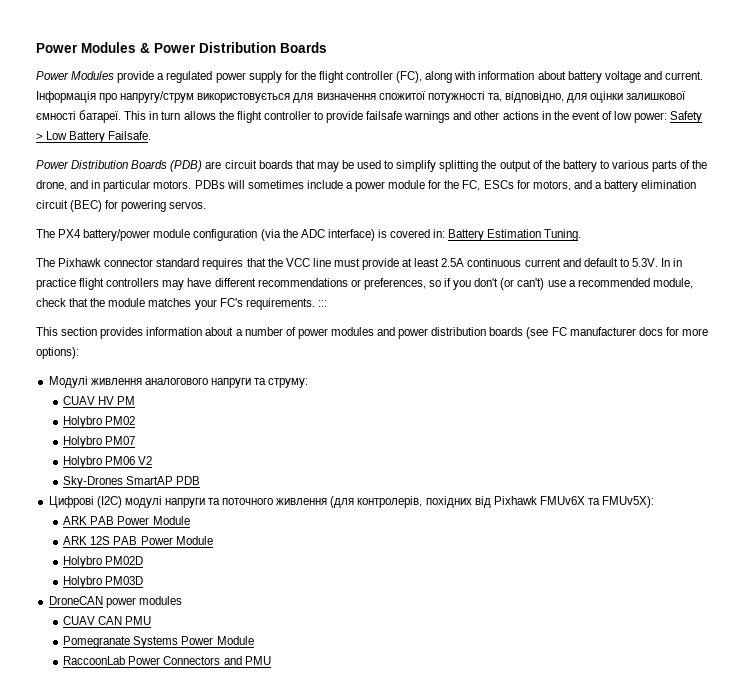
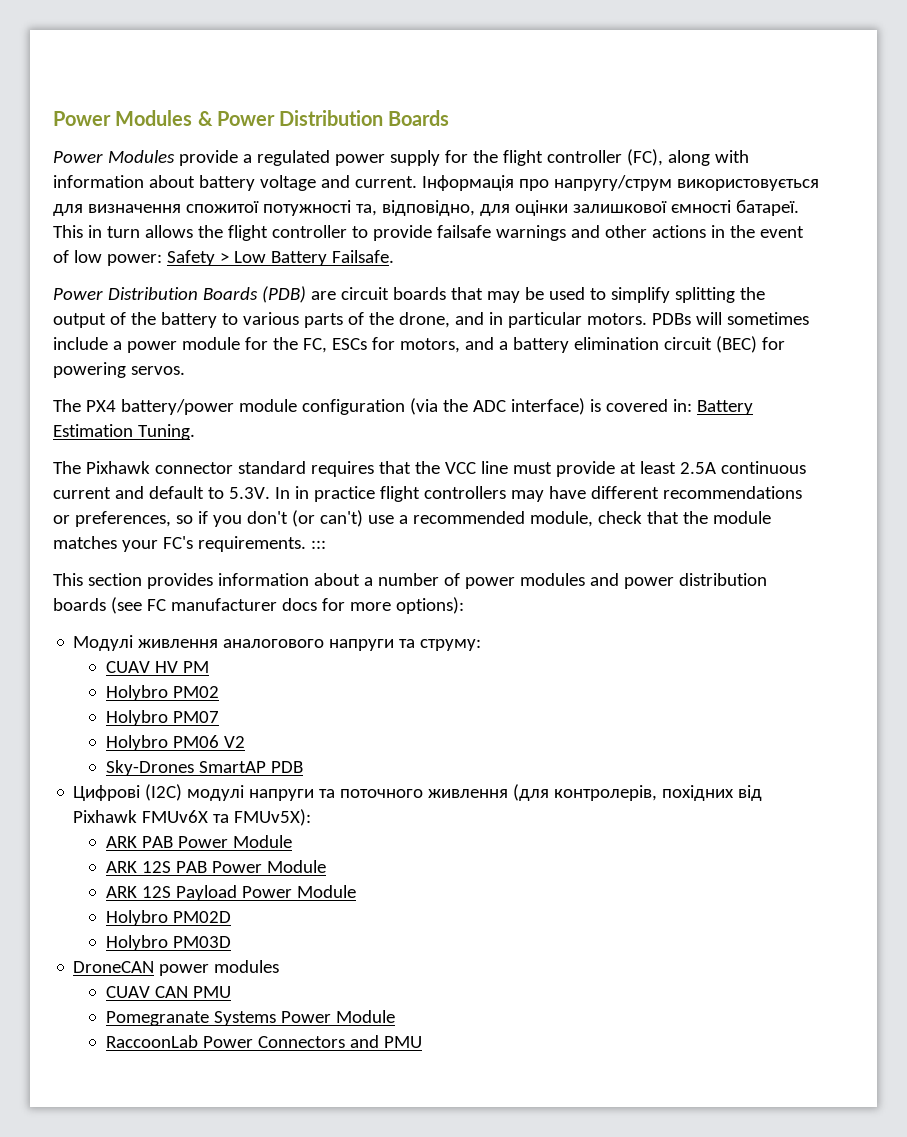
(213, 540) none -> [105,885,356,901] // ARK 12S Payload Power Module

